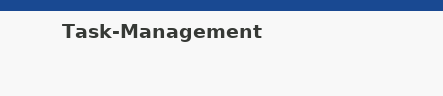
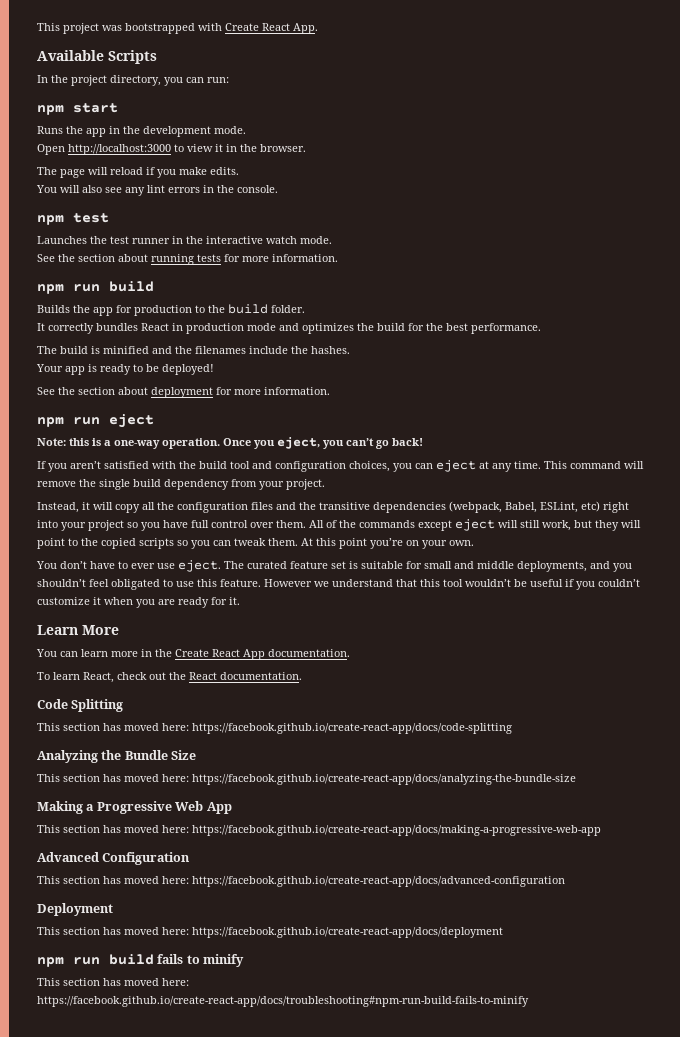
[62,24,262,42] Task-Management -> [37,23,318,34] [37,50,157,64] [37,75,229,86] [37,103,118,115] [37,126,246,137] [37,144,306,155] [37,167,239,178] [36,185,278,196] [37,213,109,225] [37,236,332,244] [37,254,338,265] [37,281,154,294] [37,304,305,316] [37,323,541,334] [37,346,350,354] [36,364,214,375] [37,387,330,398] [37,414,154,428] [37,437,423,449] [37,460,644,472] [37,479,325,490] [37,501,629,513] [37,519,641,531] [37,538,474,549] [36,560,632,572] [37,579,640,590] [37,597,240,608] [37,625,119,635] [36,649,350,660] [37,672,302,683] [37,699,124,712] [37,723,512,734] [37,750,197,763] [37,774,576,785] [37,801,232,814] [37,825,601,836] [37,852,191,865] [37,876,565,887] [37,903,113,916] [37,927,503,938] [37,954,245,967] [37,978,189,986] [37,996,529,1007] This project was bootstrapped with Create React App. // Available Scripts // In the project directory, you can run: // npm start // Runs the app in the development mode. // Open http://localhost:3000 to view it in the browser. // The page will reload if you make edits. // You will also see any lint errors in the console. // npm test // Launches the test runner in the interactive watch mode. // See the section about running tests for more information. // npm run build // Builds the app for production to the build folder. // It correctly bundles React in production mode and optimizes the build for the best performance. // The build is minified and the filenames include the hashes. // Your app is ready to be deployed! // See the section about deployment for more information. // npm run eject // Note: this is a one-way operation. Once you eject, you can’t go back! // If you aren’t satisfied with the build tool and configuration choices, you can eject at any time. This command will remove the single build dependency from your project. // Instead, it will copy all the configuration files and the transitive dependencies (webpack, Babel, ESLint, etc) right into your project so you have full control over them. All of the commands except eject will still work, but they will point to the copied scripts so you can tweak them. At this point you’re on your own. // You don’t have to ever use eject. The curated feature set is suitable for small and middle deployments, and you shouldn’t feel obligated to use this feature. However we understand that this tool wouldn’t be useful if you couldn’t customize it when you are ready for it. // Learn More // You can learn more in the Create React App documentation. // To learn React, check out the React documentation. // Code Splitting // This section has moved here: https://facebook.github.io/create-react-app/docs/code-splitting // Analyzing the Bundle Size // This section has moved here: https://facebook.github.io/create-react-app/docs/analyzing-the-bundle-size // Making a Progressive Web App // This section has moved here: https://facebook.github.io/create-react-app/docs/making-a-progressive-web-app // Advanced Configuration // This section has moved here: https://facebook.github.io/create-react-app/docs/advanced-configuration // Deployment // This section has moved here: https://facebook.github.io/create-react-app/docs/deployment // npm run build fails to minify // This section has moved here: https://facebook.github.io/create-react-app/docs/troubleshooting#npm-run-build-fails-to-minify

